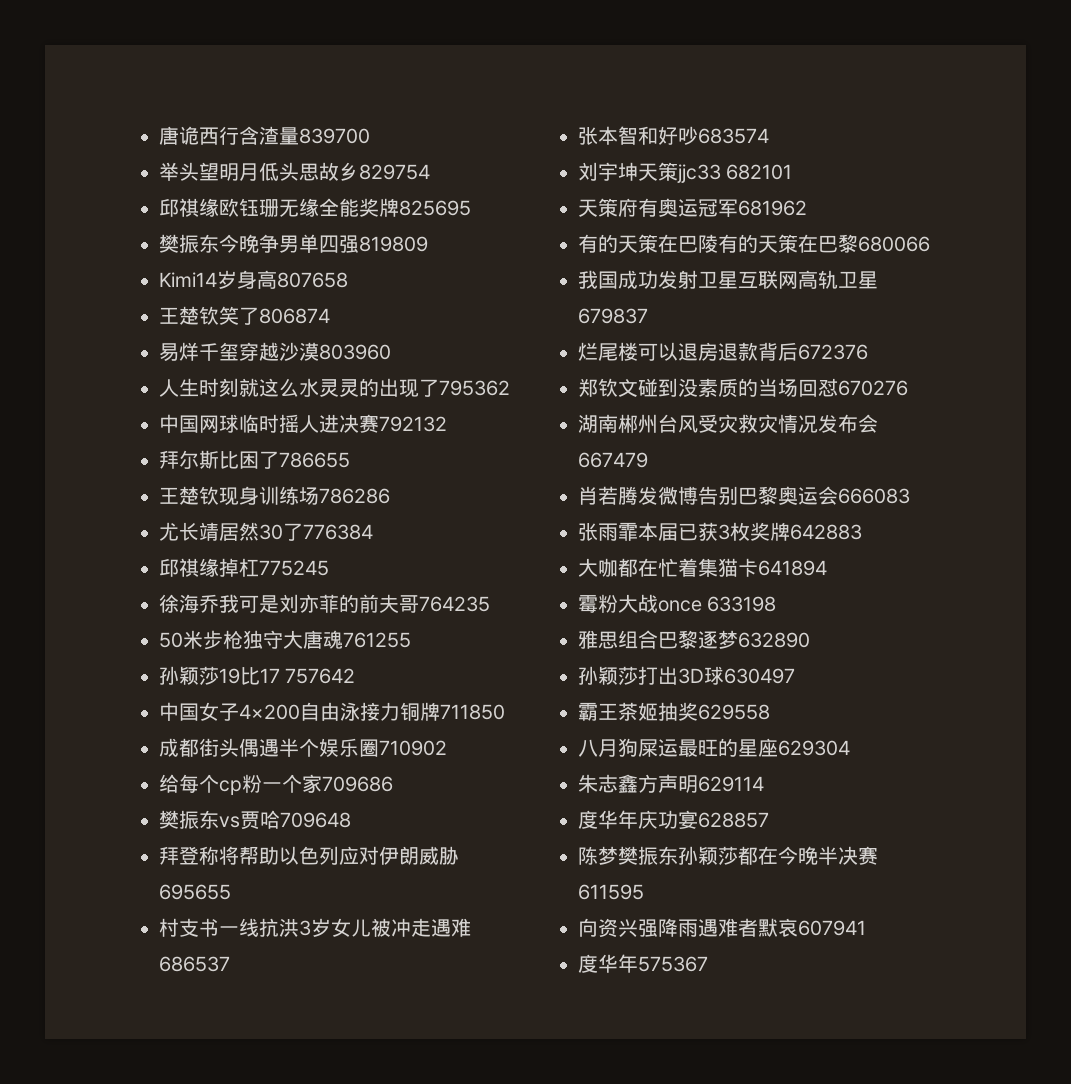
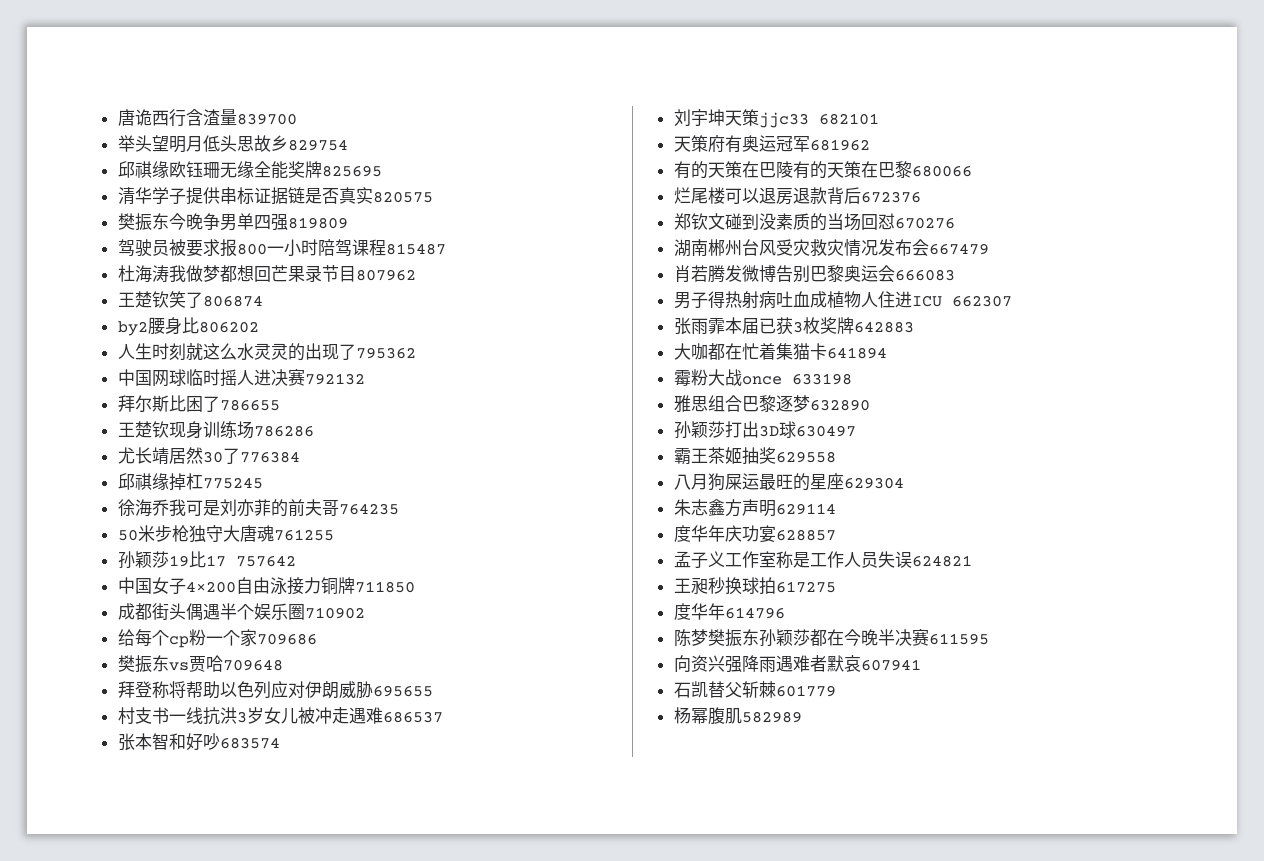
(471, 208) none -> [117,187,433,205] // 清华学子提供串标证据链是否真实820575
[159,270,348,289] Kimi14岁身高807658 -> [117,239,446,257] [117,265,416,283] 驾驶员被要求报800一小时陪驾课程815487 // 杜海涛我做梦都想回芒果录节目807962
[159,342,391,362] 易烊千玺穿越沙漠803960 -> [117,317,259,336] by2腰身比806202
[578,270,878,289] [578,308,648,324] // 我国成功发射卫星互联网高轨卫星679837 -> (972, 171) none
(910, 496) none -> [673,291,1012,309] // 男子得热射病吐血成植物人住进ICU 662307
(769, 820) none -> [673,551,972,569] [673,577,836,595] [673,603,785,620] // 孟子义工作室称是工作人员失误624821 // 王昶秒换球拍617275 // 度华年614796
[578,954,708,973] 度华年575367 -> [673,681,836,698] [673,707,802,725] 石凯替父斩棘601779 // 杨幂腹肌582989

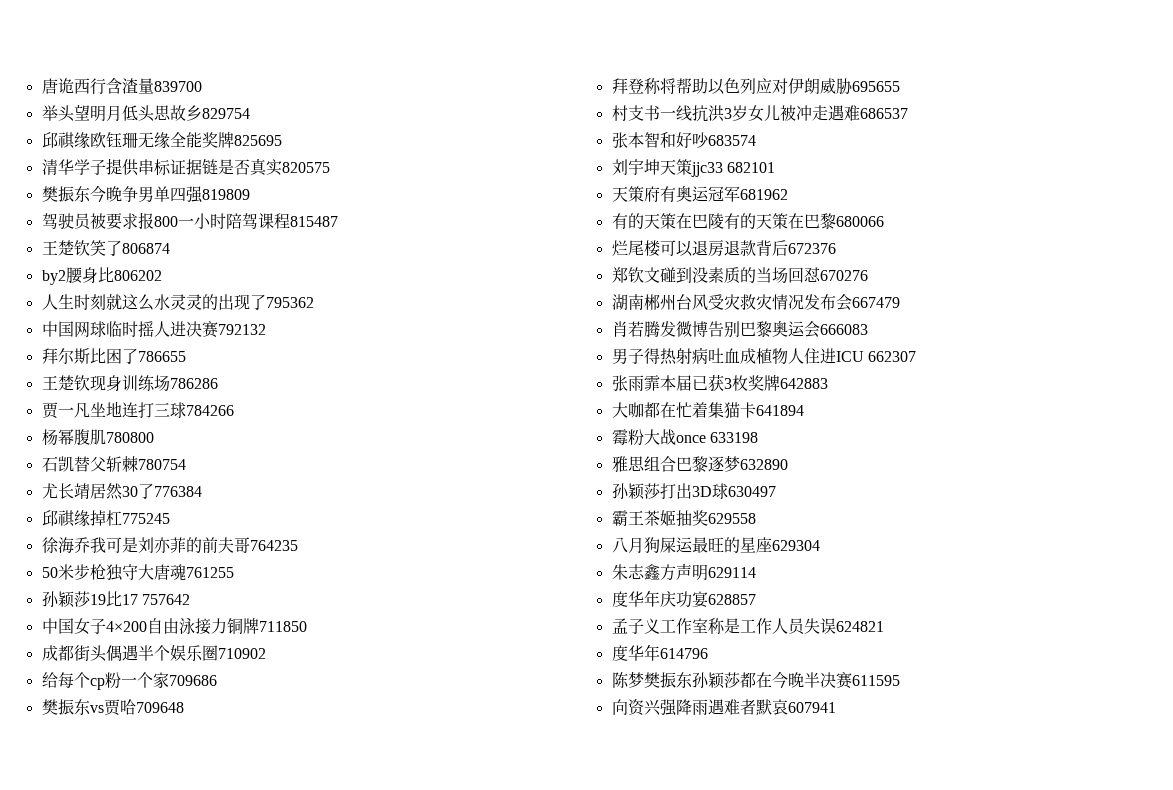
[117,265,416,283] // 杜海涛我做梦都想回芒果录节目807962 -> (338, 221) none
(314, 431) none -> [41,401,234,419] [41,429,154,446] [41,456,186,472] // 贾一凡坐地连打三球784266 // 杨幂腹肌780800 // 石凯替父斩棘780754
[673,577,836,595] // 王昶秒换球拍617275 -> (884, 626) none
[673,681,836,698] [673,707,802,725] // 石凯替父斩棘601779 // 杨幂腹肌582989 -> (836, 707) none

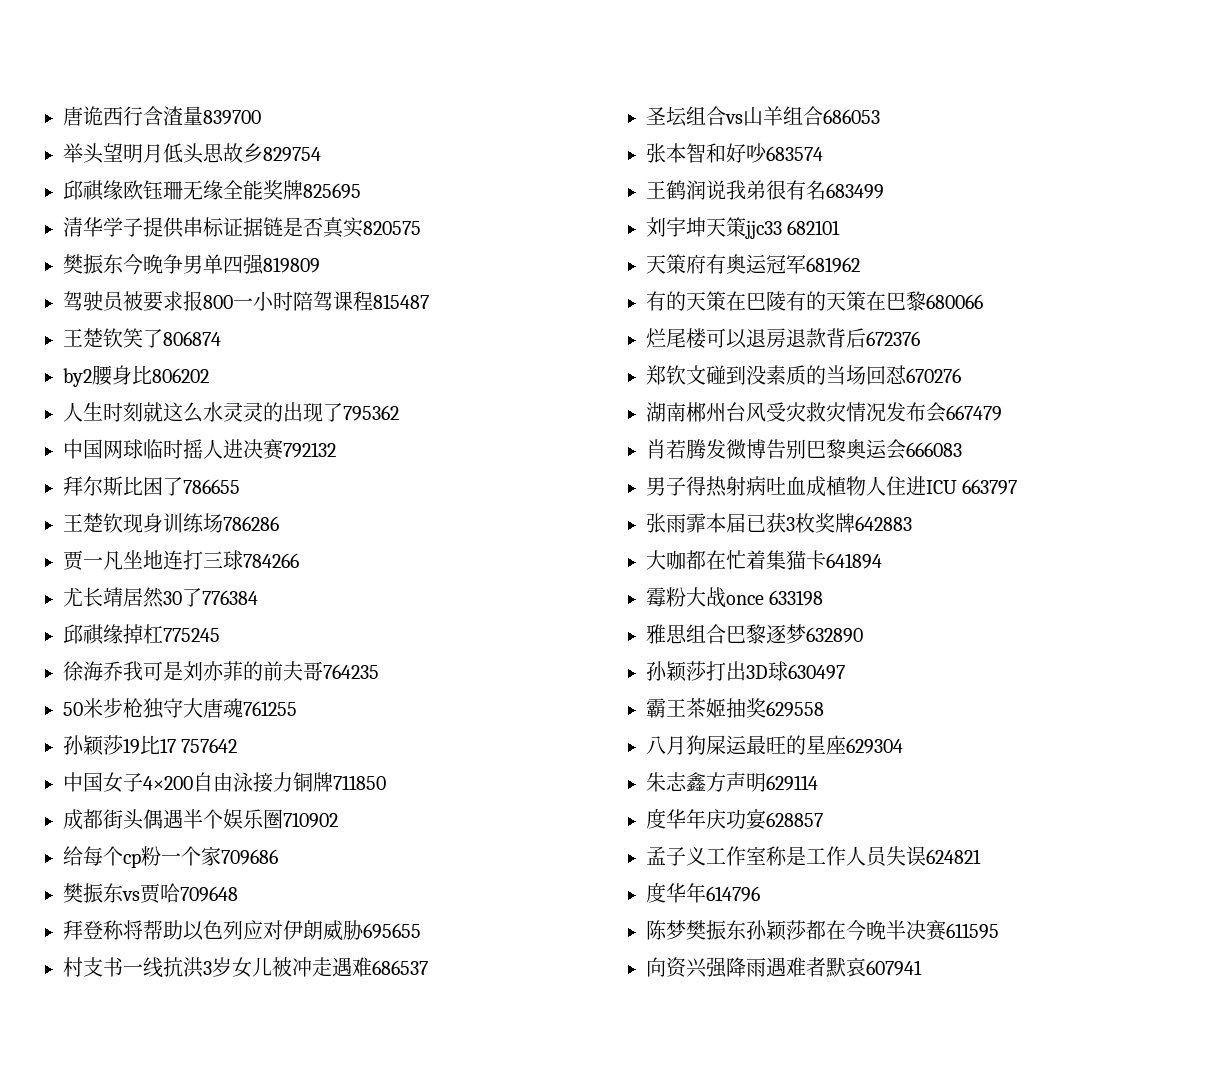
[41,429,154,446] [41,456,186,472] // 杨幂腹肌780800 // 石凯替父斩棘780754 -> (299, 560) none
(908, 113) none -> [646,106,880,127] // 圣坛组合vs山羊组合686053
(756, 140) none -> [646,180,884,200] // 王鹤润说我弟很有名683499
[867,351,916,362] 662307 -> [962,479,1018,495] 663797

